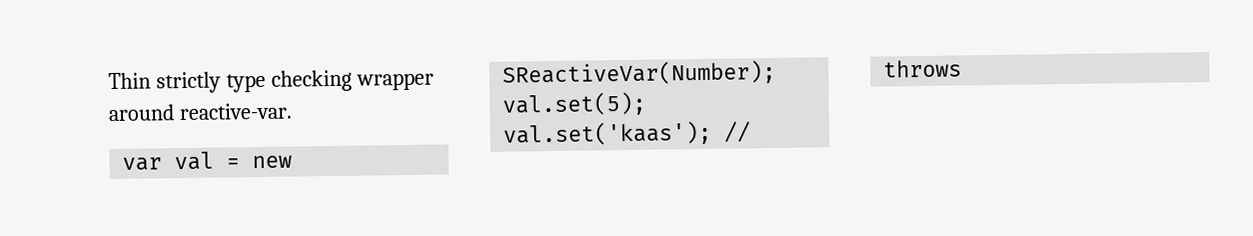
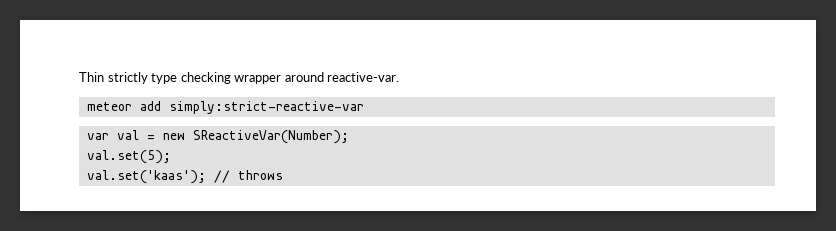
(292, 111) none -> [86,101,364,114] // meteor add simply:strict-reactive-var

